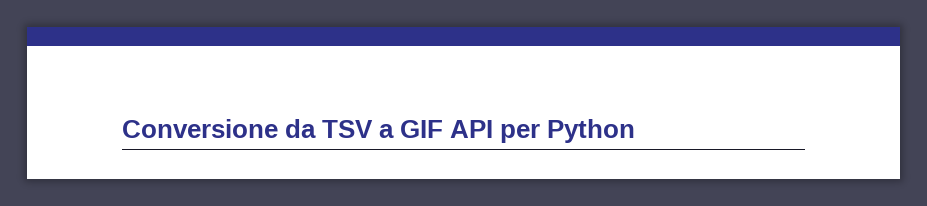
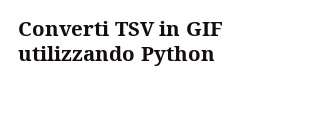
[122,119,541,143] Conversione da TSV a GIF API per -> [18,21,223,36] [18,46,135,61] Converti TSV in GIF utilizzando

